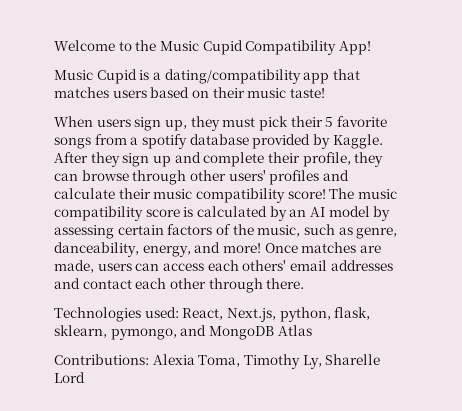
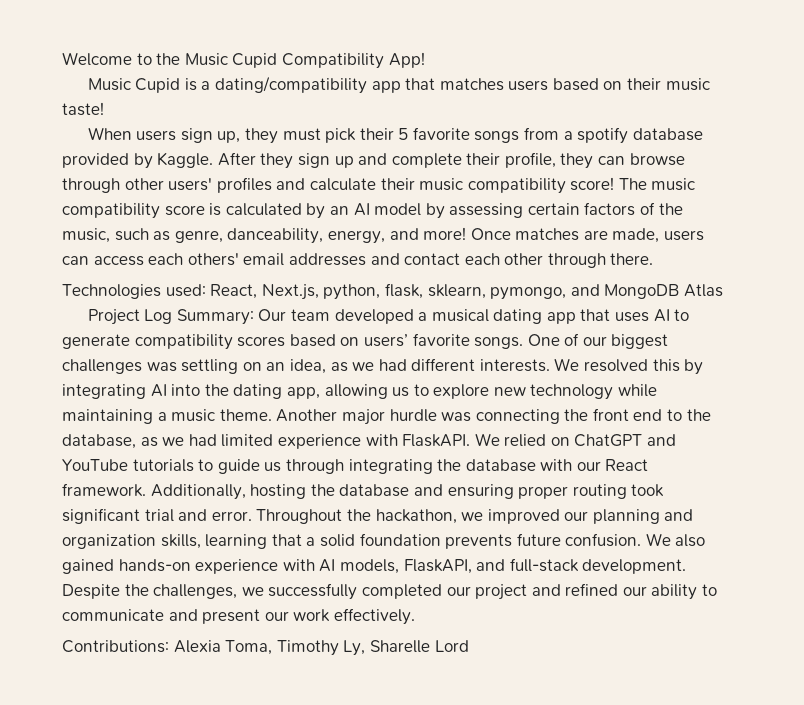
(312, 330) none -> [87,309,690,325] [62,333,669,350] [62,358,704,375] [62,384,658,400] [62,408,711,425] [62,433,677,449] [62,459,649,474] [62,483,665,500] [62,508,694,524] [62,533,706,549] [62,558,687,574] [62,583,718,600] [62,608,415,625] // Project Log Summary: Our team developed a musical dating app that uses AI to generate compatibility scores based on users’ favorite songs. One of our biggest challenges was settling on an idea, as we had different interests. We resolved this by integrating AI into the dating app, allowing us to explore new technology while maintaining a music theme. Another major hurdle was connecting the front end to the database, as we had limited experience with FlaskAPI. We relied on ChatGPT and YouTube tutorials to guide us through integrating the database with our React framework. Additionally, hosting the database and ensuring proper routing took significant trial and error. Throughout the hackathon, we improved our planning and organization skills, learning that a solid foundation prevents future confusion. We also gained hands-on experience with AI models, FlaskAPI, and full-stack development. Despite the challenges, we successfully completed our project and refined our ability to communicate and present our work effectively.

